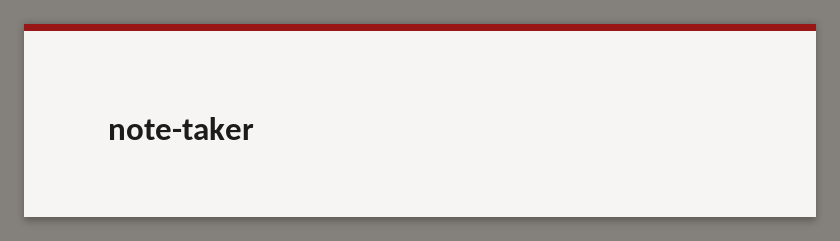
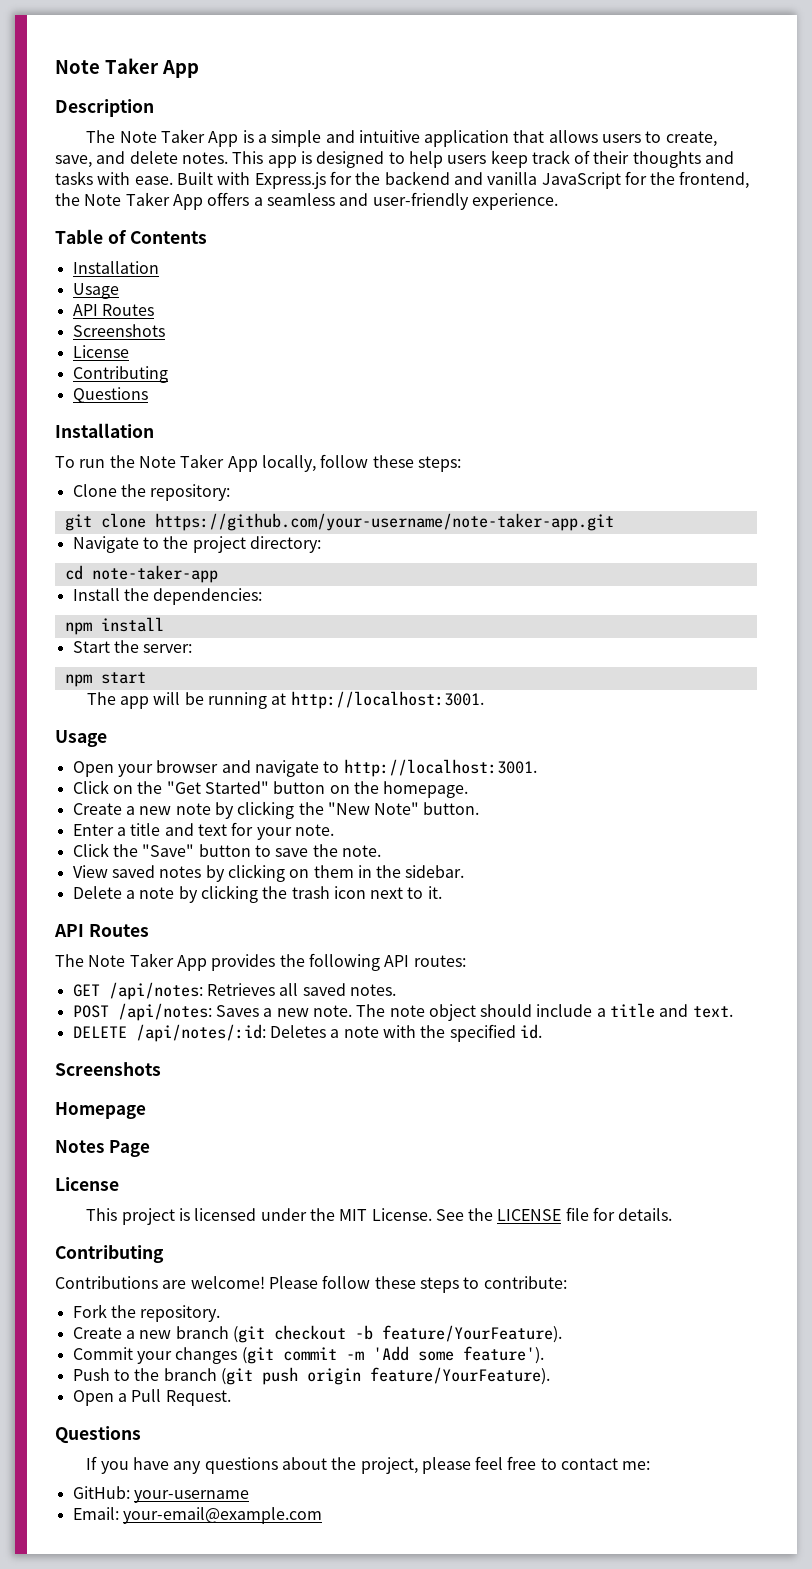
[108,117,254,140] note-taker -> [55,58,199,78] [55,99,154,117] [86,129,717,147] [55,150,735,168] [55,171,750,189] [55,192,558,210] [55,229,208,244] [72,261,159,274] [72,283,119,299] [72,304,154,316] [72,324,165,337] [72,345,129,358] [72,366,168,383] [72,387,148,403] [55,423,154,438] [55,454,461,472] [72,484,231,501] [64,513,614,531] [72,536,321,553] [64,565,218,583] [72,588,263,605] [64,617,164,635] [72,640,193,653] [64,672,146,687] [86,691,484,709] [55,730,107,747] [72,759,537,777] [72,780,469,798] [72,801,480,819] [72,822,334,840] [72,843,381,857] [72,864,465,882] [72,885,442,903] [54,924,149,937] [55,953,466,971] [72,982,396,1000] [72,1003,733,1021] [72,1024,542,1042] [55,1062,161,1076] [55,1102,146,1119] [55,1140,150,1157] [55,1177,119,1191] [86,1207,673,1225] [55,1245,164,1263] [55,1275,567,1293] [72,1304,221,1322] [72,1325,562,1343] [72,1346,544,1364] [72,1367,550,1385] [72,1389,231,1406] [55,1426,141,1444] [86,1456,651,1474] [72,1486,249,1503] [72,1507,322,1524] Note Taker App // Description // The Note Taker App is a simple and intuitive application that allows users to create, save, and delete notes. This app is designed to help users keep track of their thoughts and tasks with ease. Built with Express.js for the backend and vanilla JavaScript for the frontend, the Note Taker App offers a seamless and user-friendly experience. // Table of Contents // Installation // Usage // API Routes // Screenshots // License // Contributing // Questions // Installation // To run the Note Taker App locally, follow these steps: // Clone the repository: // git clone https://github.com/your-username/note-taker-app.git // Navigate to the project directory: // cd note-taker-app // Install the dependencies: // npm install // Start the server: // npm start // The app will be running at http://localhost:3001. // Usage // Open your browser and navigate to http://localhost:3001. // Click on the "Get Started" button on the homepage. // Create a new note by clicking the "New Note" button. // Enter a title and text for your note. // Click the "Save" button to save the note. // View saved notes by clicking on them in the sidebar. // Delete a note by clicking the trash icon next to it. // API Routes // The Note Taker App provides the following API routes: // GET /api/notes: Retrieves all saved notes. // POST /api/notes: Saves a new note. The note object should include a title and text. // DELETE /api/notes/:id: Deletes a note with the specified id. // Screenshots // Homepage // Notes Page // License // This project is licensed under the MIT License. See the LICENSE file for details. // Contributing // Contributions are welcome! Please follow these steps to contribute: // Fork the repository. // Create a new branch (git checkout -b feature/YourFeature). // Commit your changes (git commit -m 'Add some feature'). // Push to the branch (git push origin feature/YourFeature). // Open a Pull Request. // Questions // If you have any questions about the project, please feel free to contact me: // GitHub: your-username // Email: your-email@example.com

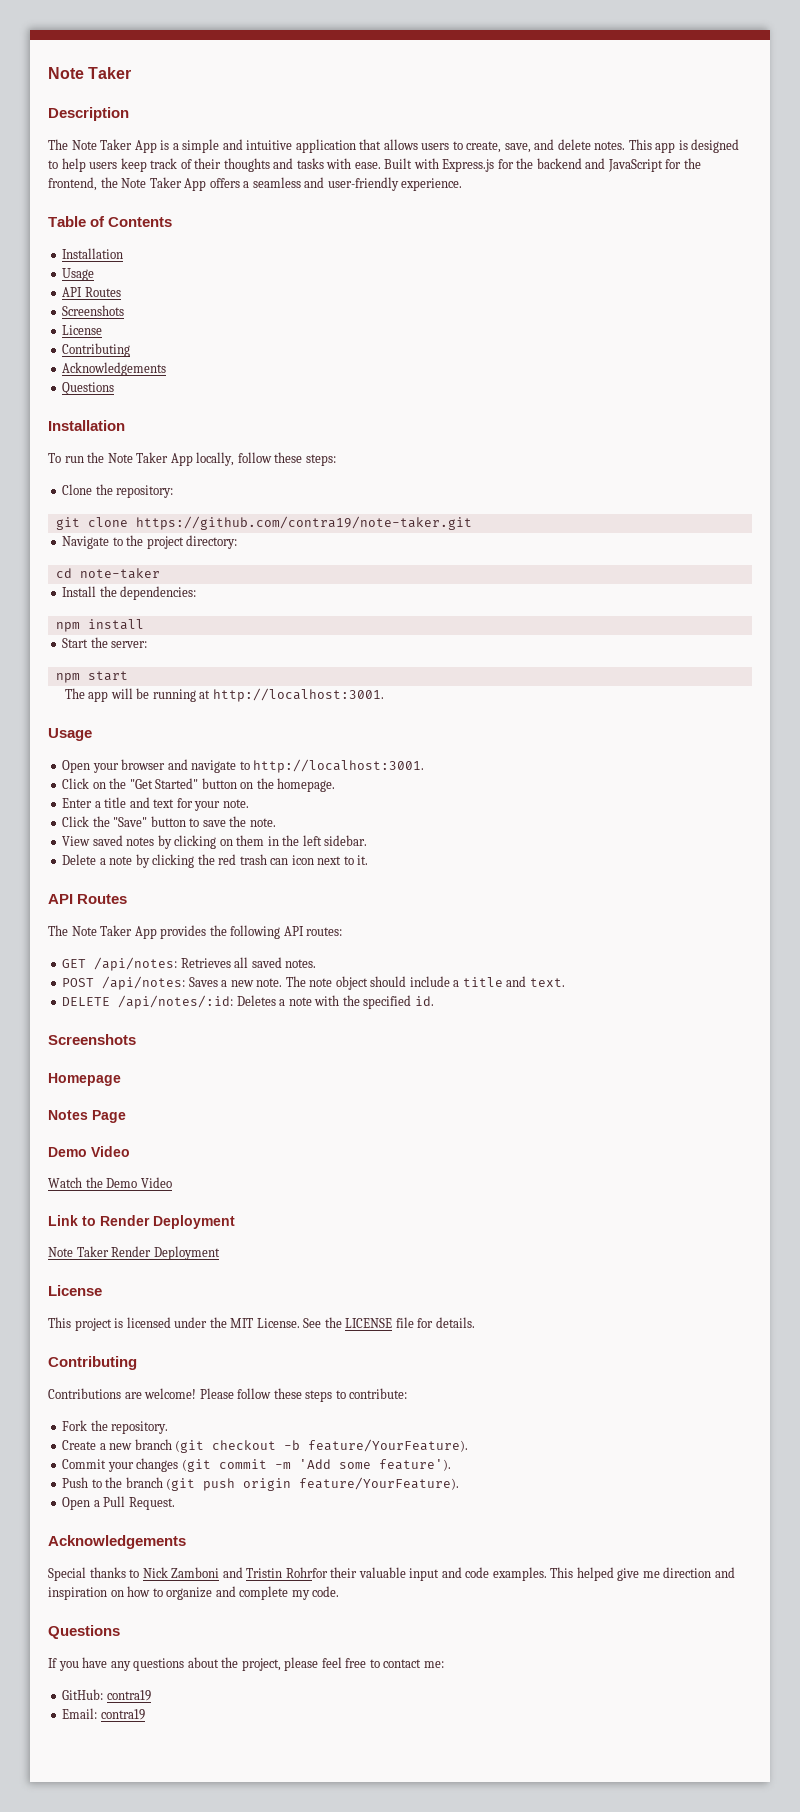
[55,58,199,78] Note Taker App -> [48,67,132,79] Note Taker
[487,172,538,185] vanilla -> (606, 163) none
(168, 374) none -> [62,362,167,376] // Acknowledgements
[154,513,614,531] https://github.com/your-username/note-taker-app.git -> [135,516,472,530] https://github.com/contra19/note-taker.git
[91,565,218,583] note-taker-app -> [79,568,160,579] note-taker
[72,801,480,819] // Create a new note by clicking the "New Note" button. -> (336, 785) none
(402, 871) none -> [302,835,322,846] left
[291,886,330,899] trash -> [218,854,289,865] red trash can
(150, 1148) none -> [48,1146,130,1157] [48,1177,172,1188] [48,1215,235,1229] [48,1246,220,1260] // Demo Video // Watch the Demo Video // Link to Render Deployment // Note Taker Render Deployment
(231, 1398) none -> [48,1535,186,1549] [48,1567,735,1581] [48,1586,340,1600] // Acknowledgements // Special thanks to Nick Zamboni and Tristin Rohrfor their valuable input and code examples. This helped give me direction and inspiration on how to organize and complete my code.
[133,1490,249,1503] your-username -> [106,1690,151,1701] contra19
[122,1507,322,1524] your-email@example.com -> [100,1709,145,1720] contra19

